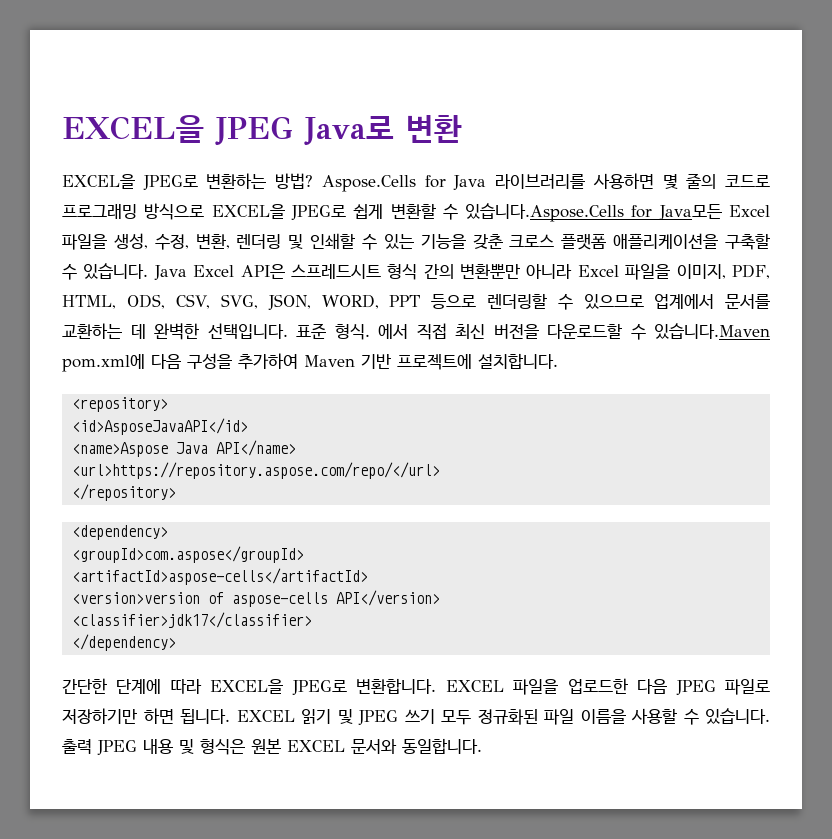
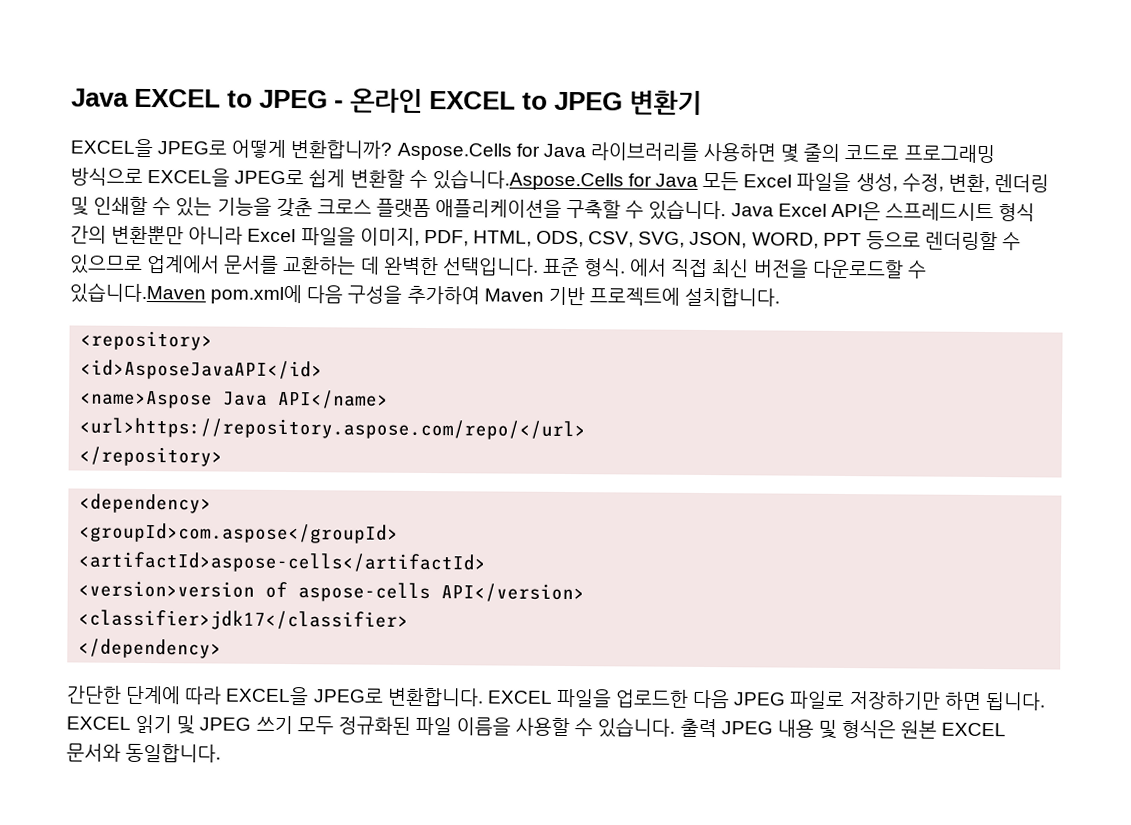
[62,115,462,146] [62,173,314,190] EXCEL을 JPEG Java로 변환 // EXCEL을 JPEG로 변환하는 방법? -> [71,88,703,115] [70,138,393,159] Java EXCEL to JPEG - 온라인 EXCEL to JPEG 변환기 // EXCEL을 JPEG로 어떻게 변환합니까?
[658,204,722,220] Java모든 -> [655,171,740,191] Java 모든

